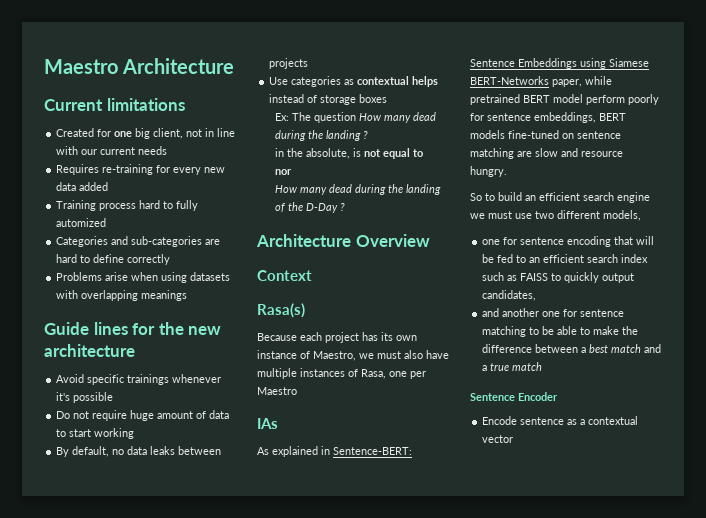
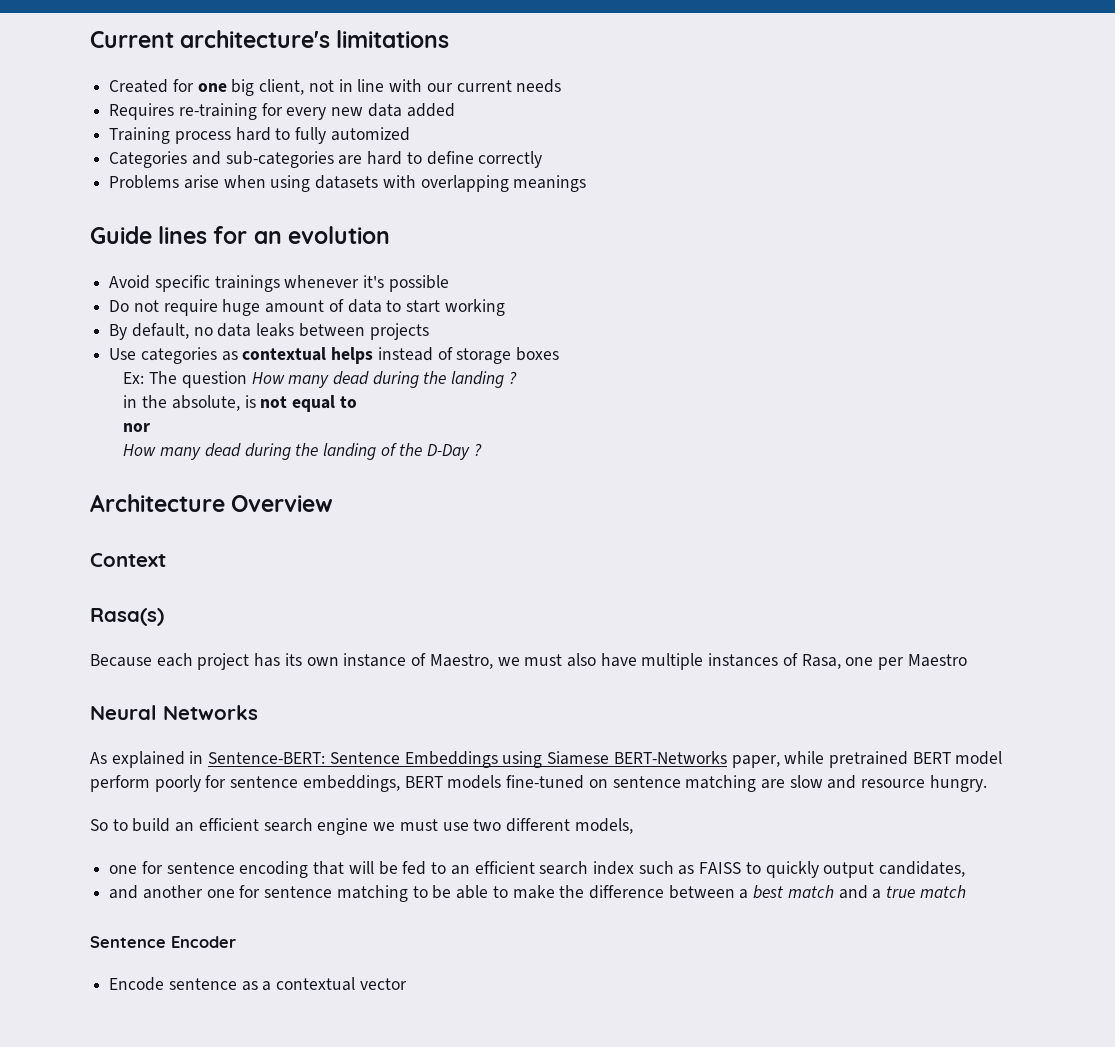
[44,58,235,74] [44,99,103,111] Maestro Architecture // Current -> [90,30,331,48] Current architecture's
[158,322,222,335] [44,344,135,357] the new architecture -> [253,226,390,244] an evolution
[257,418,278,429] IAs -> [90,705,258,720] Neural Networks

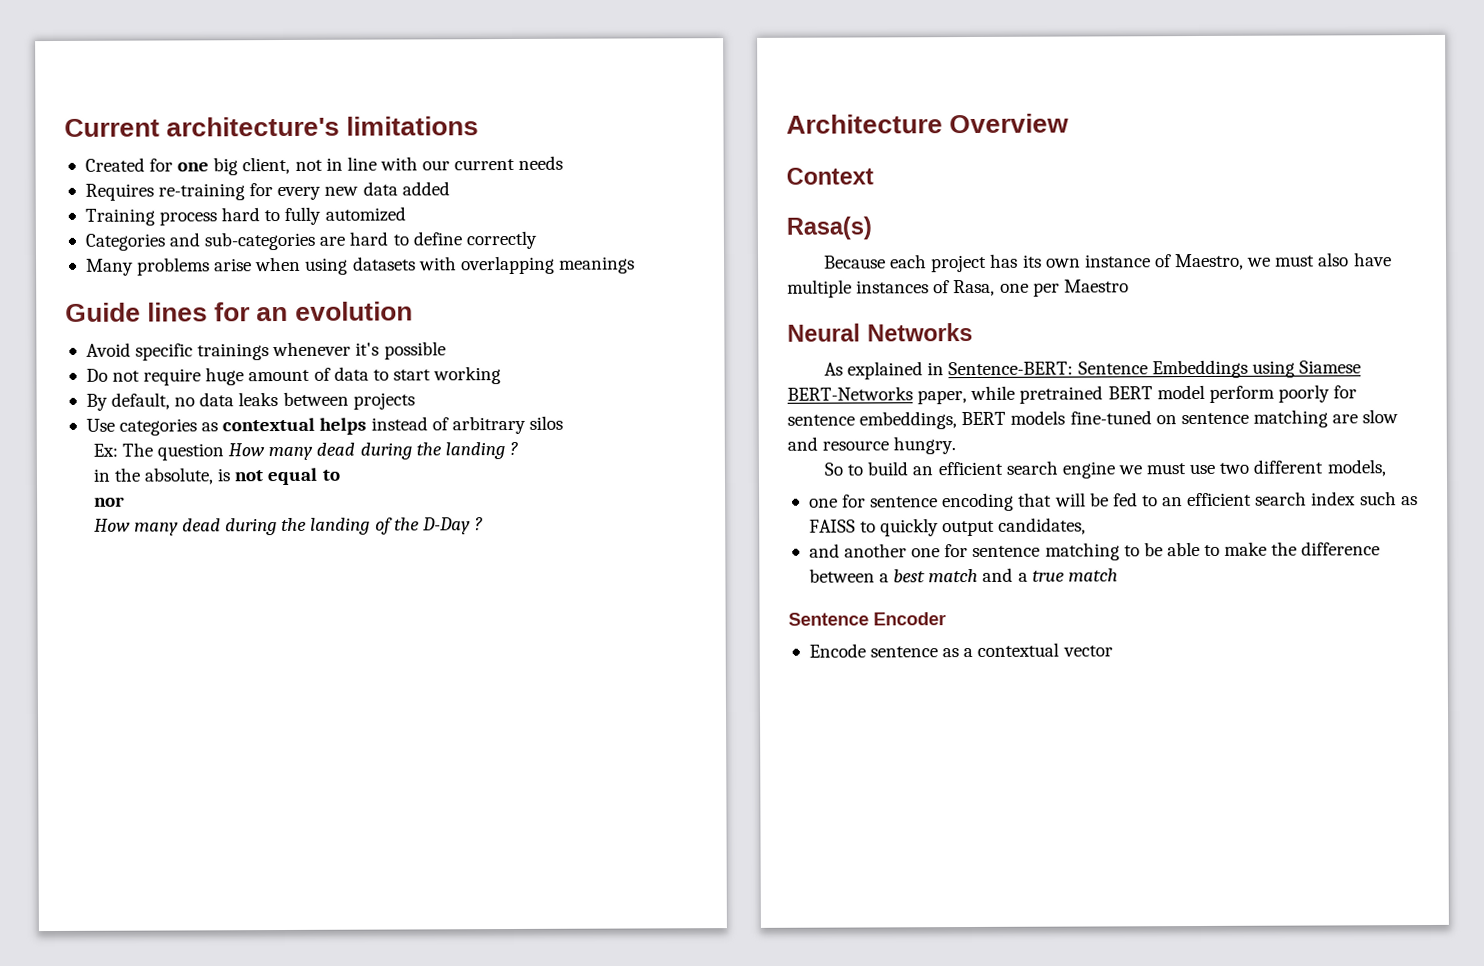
[109,175,180,189] Problems -> [85,257,211,276] Many problems
[456,347,560,364] storage boxes -> [451,415,563,435] arbitrary silos

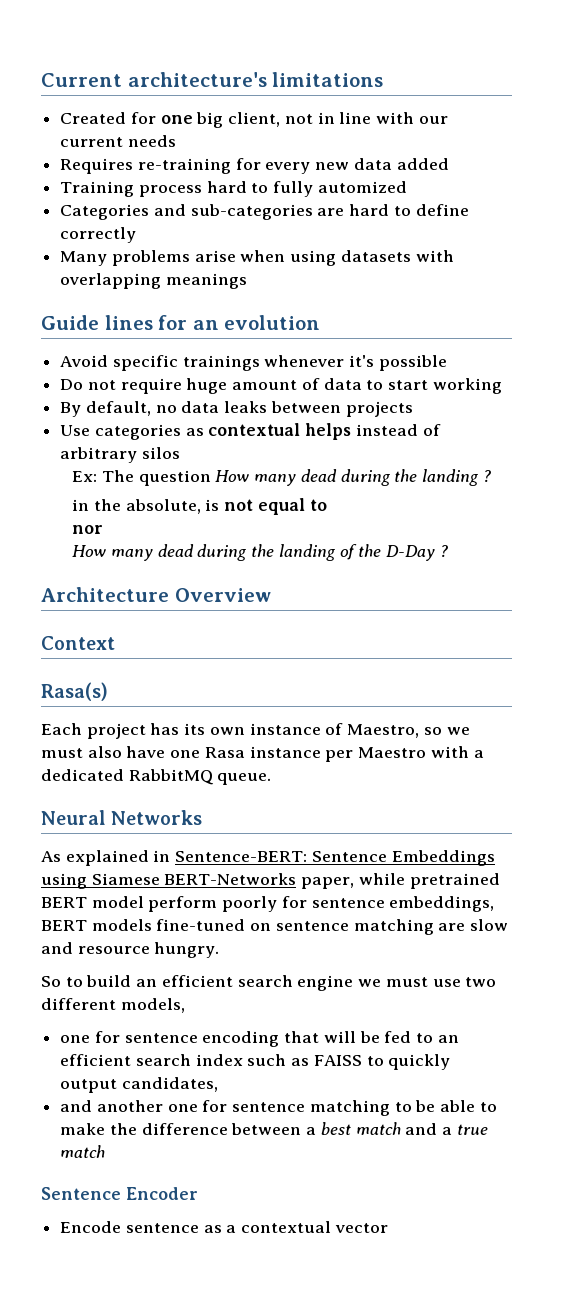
[824,254,928,269] Because each -> [41,723,82,735] Each
(1245, 262) none -> [423,727,442,735] so
[787,279,1129,298] multiple instances of Rasa, one per Maestro -> [170,746,484,762] [41,769,272,785] one Rasa instance per Maestro with a dedicated RabbitMQ queue.

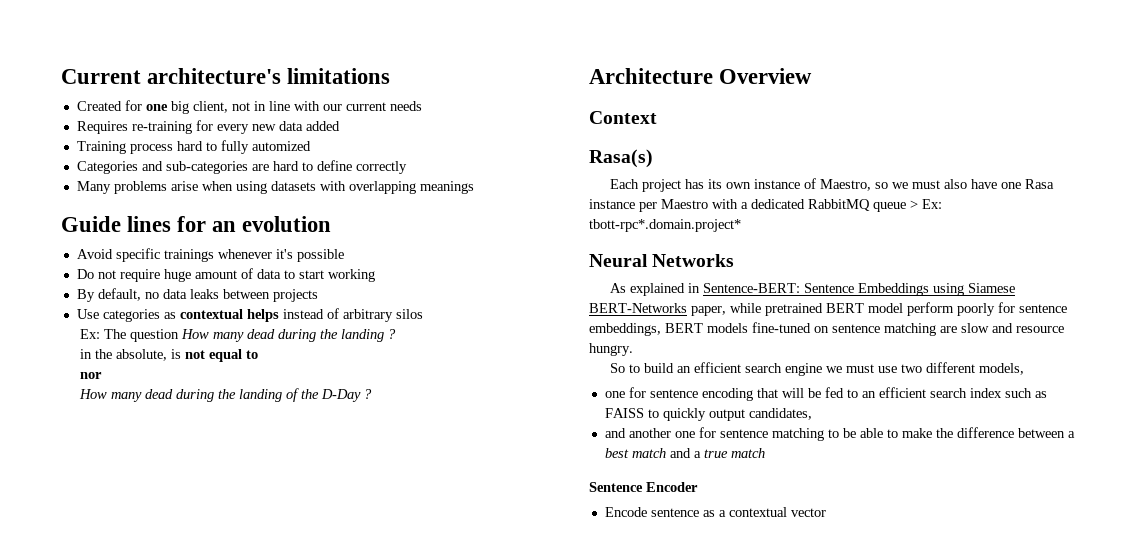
[217,773,272,785] queue. -> [873,199,942,212] [589,219,741,232] queue > Ex: tbott-rpc*.domain.project*

